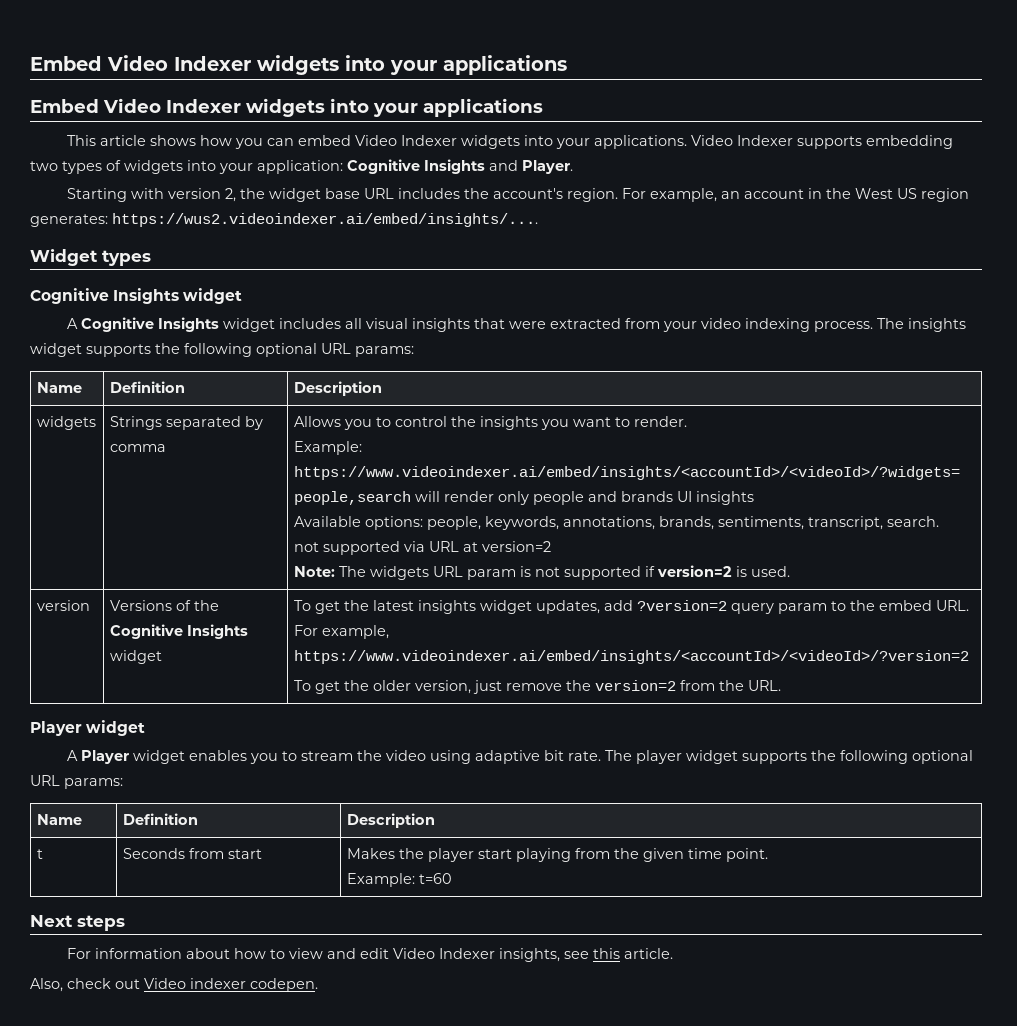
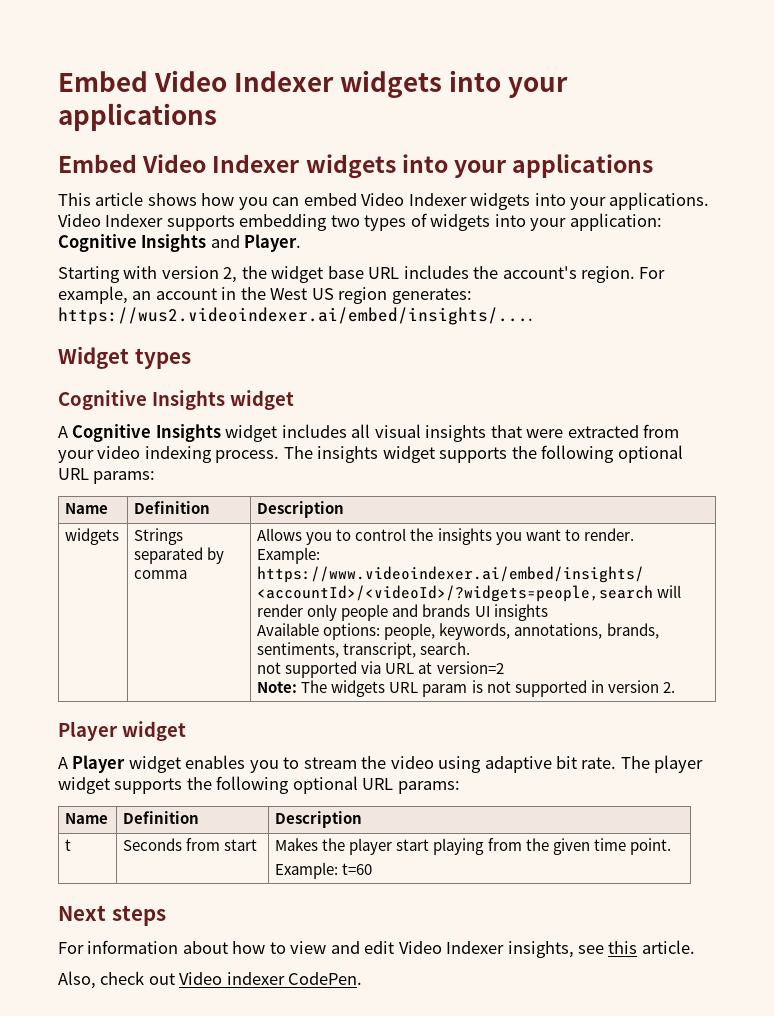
[644,565,790,577] [36,600,90,611] [109,600,219,611] [109,624,248,639] [109,650,162,664] [293,600,969,614] [293,625,389,639] [293,650,969,664] [293,680,781,694] if version=2 is used. // version | Versions of the Cognitive Insights widget | To get the latest insights widget updates, add ?version=2 query param to the embed URL. For example, https://www.videoindexer.ai/embed/insights/<accountId>/<videoId>/?version=2 // To get the older version, just remove the version=2 from the URL. -> [590,680,675,693] in version 2.
[250,978,318,992] codepen. -> [288,972,363,985] CodePen.

